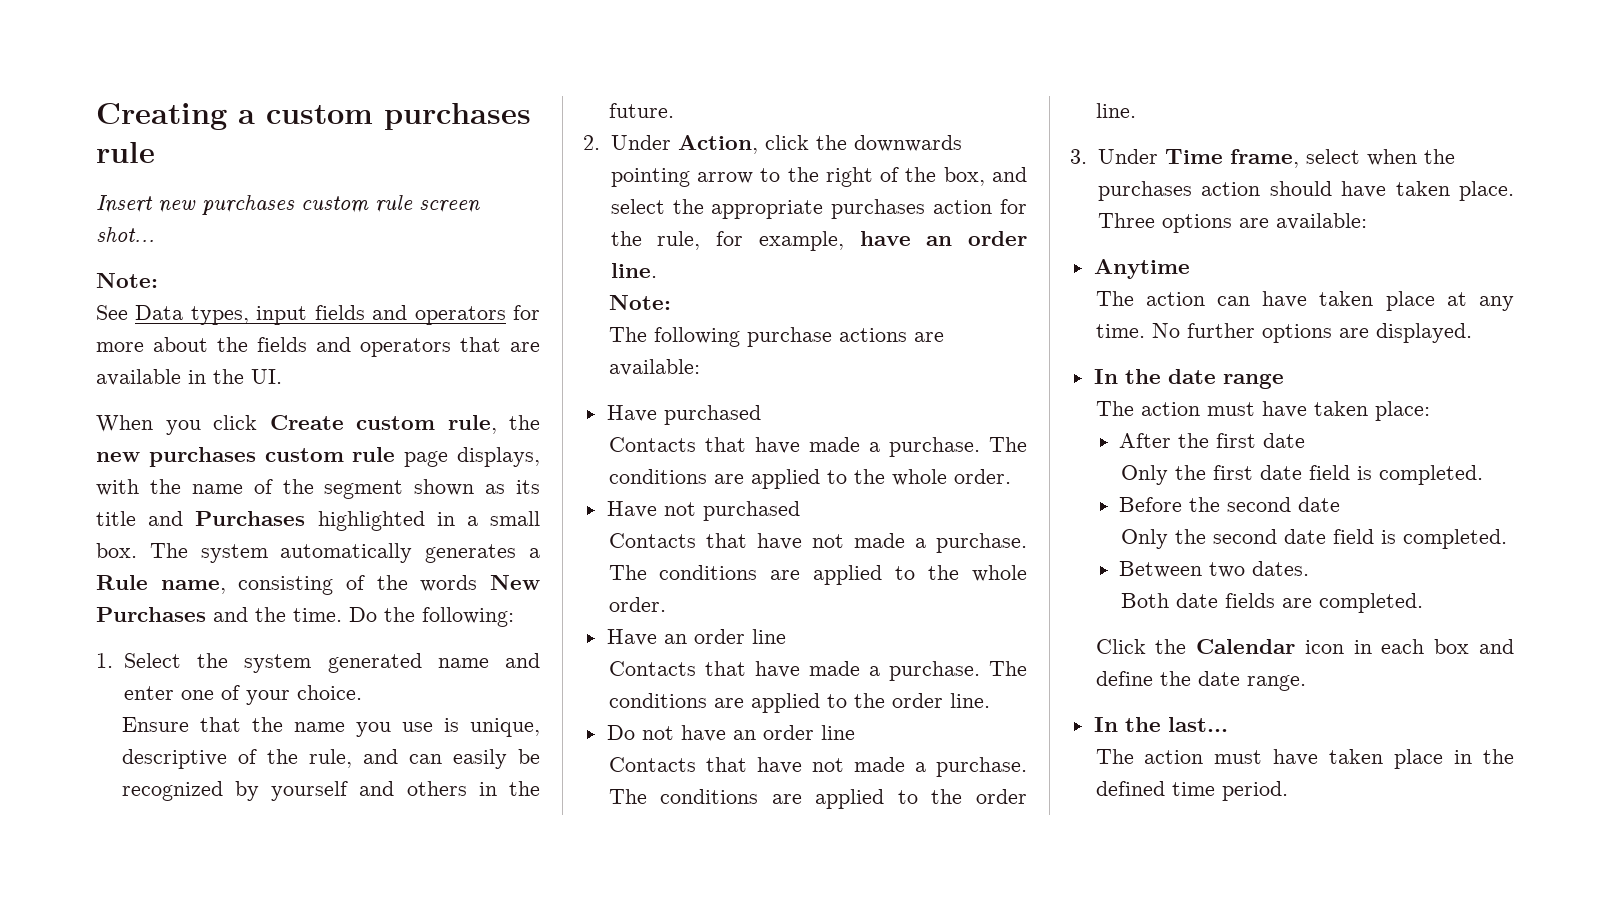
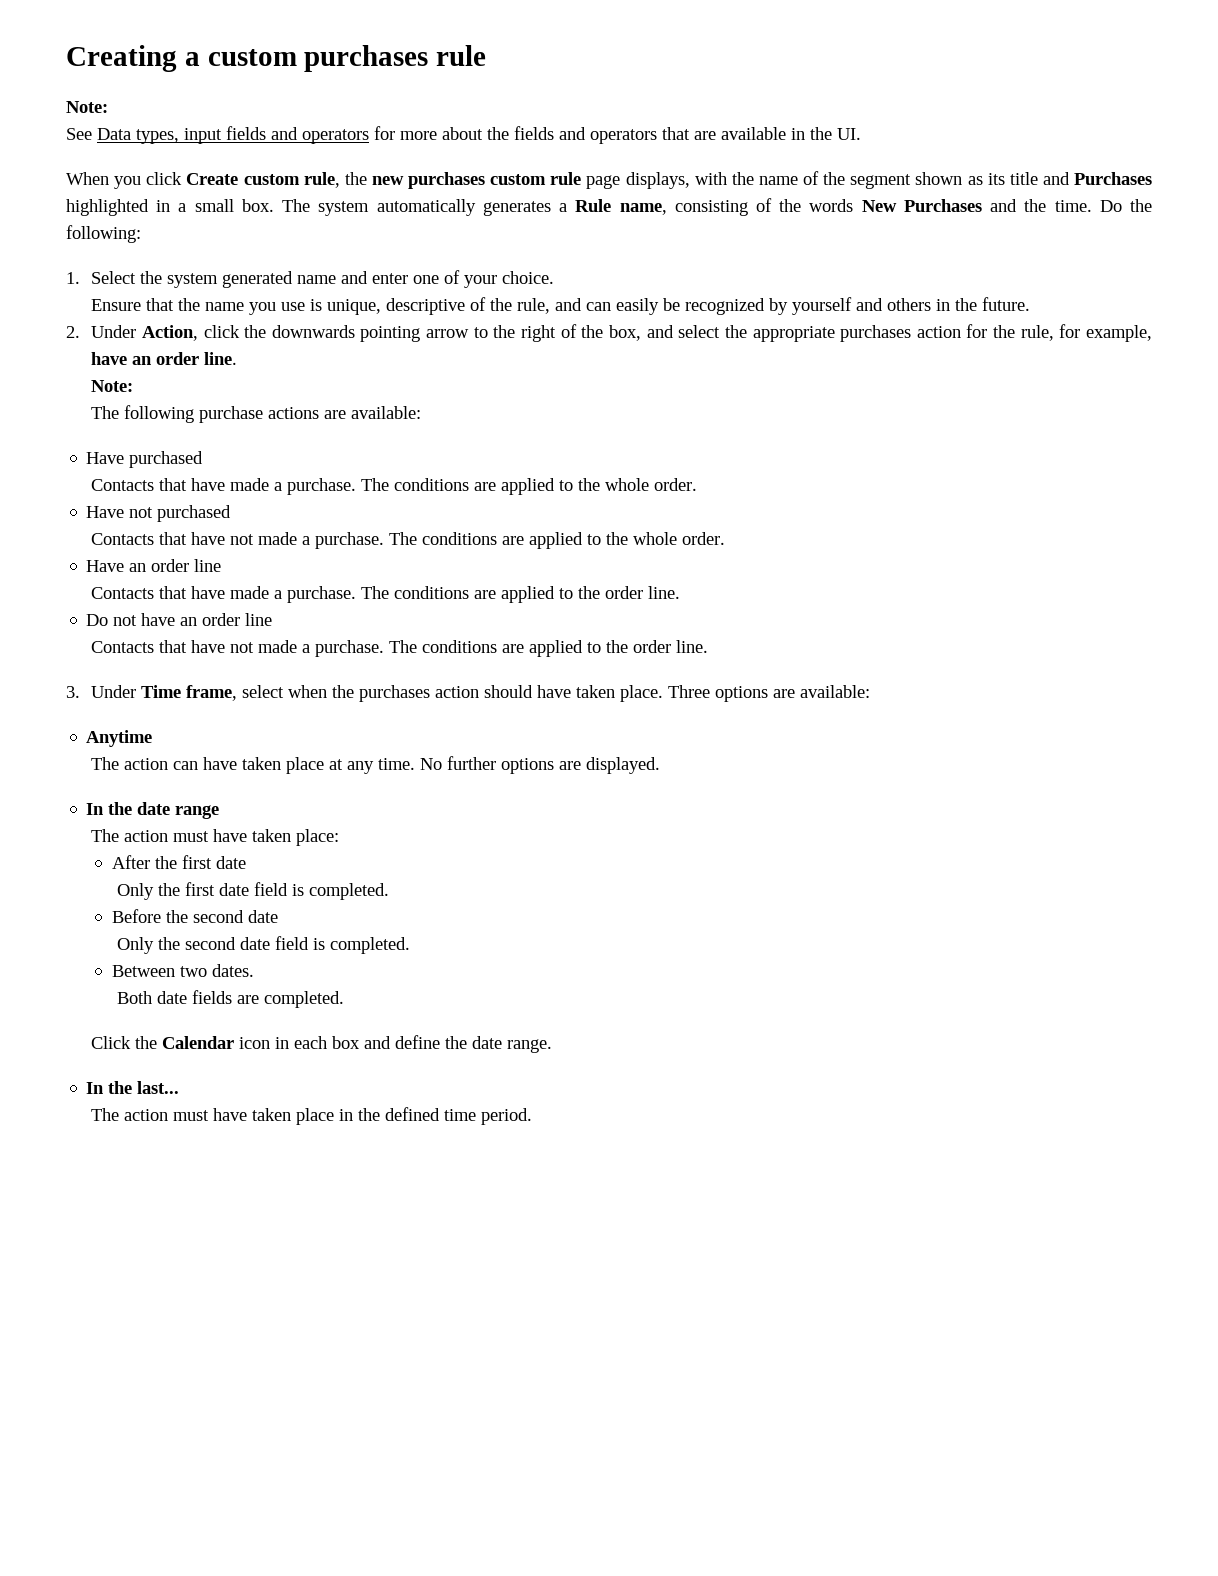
[96,195,480,215] [96,227,155,243] // Insert new purchases custom rule screen shot... -> (487, 55) none

